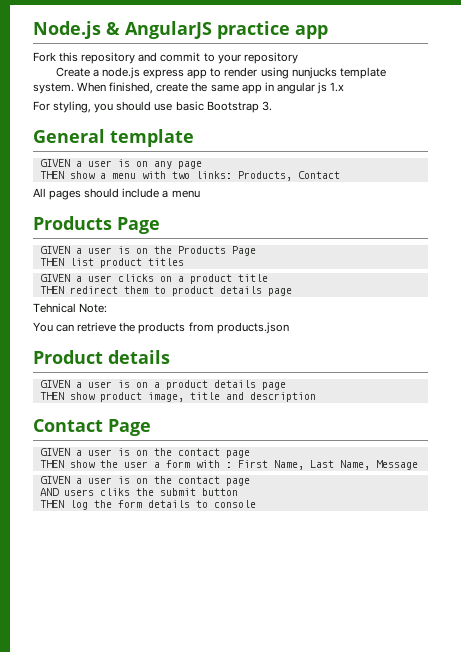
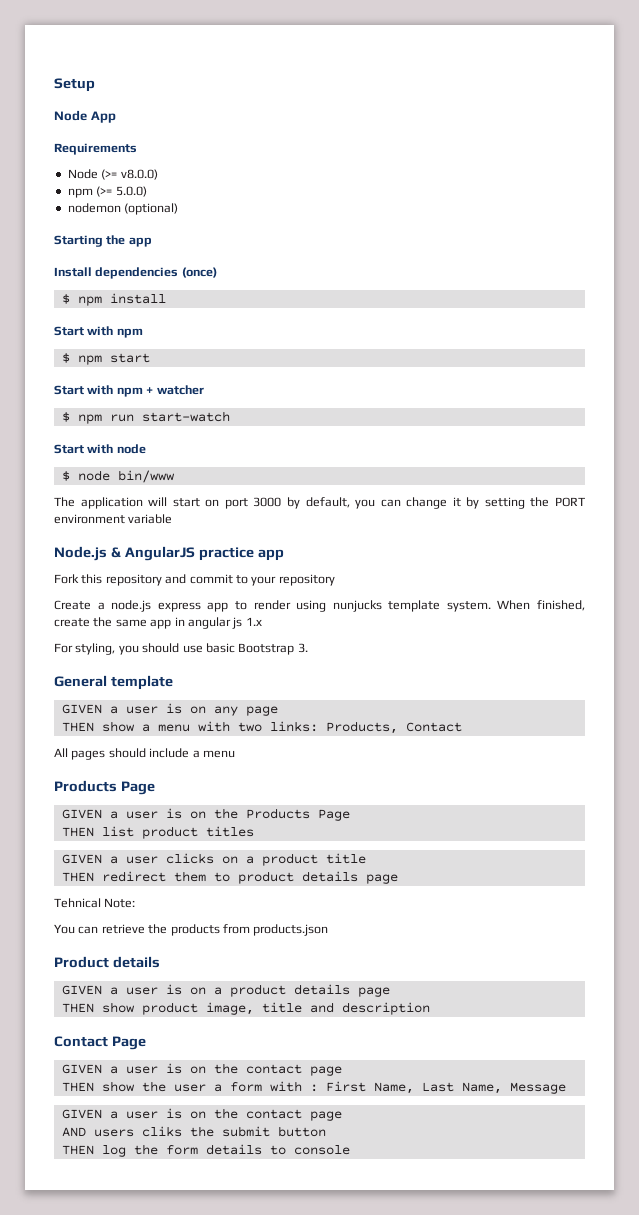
(33, 30) none -> [54,78,95,92] [54,110,116,123] [54,143,137,155] [67,169,158,180] [67,186,147,198] [67,203,179,215] [54,235,152,247] [54,267,217,279] [61,293,166,306] [54,326,143,338] [61,353,150,365] [54,385,204,397] [61,411,230,424] [54,444,146,454] [61,470,175,483] [54,497,585,509] [54,514,173,524] Setup // Node App // Requirements // Node (>= v8.0.0) // npm (>= 5.0.0) // nodemon (optional) // Starting the app // Install dependencies (once) // $ npm install // Start with npm // $ npm start // Start with npm + watcher // $ npm run start-watch // Start with node // $ node bin/www // The application will start on port 3000 by default, you can change it by setting the PORT environment variable //

